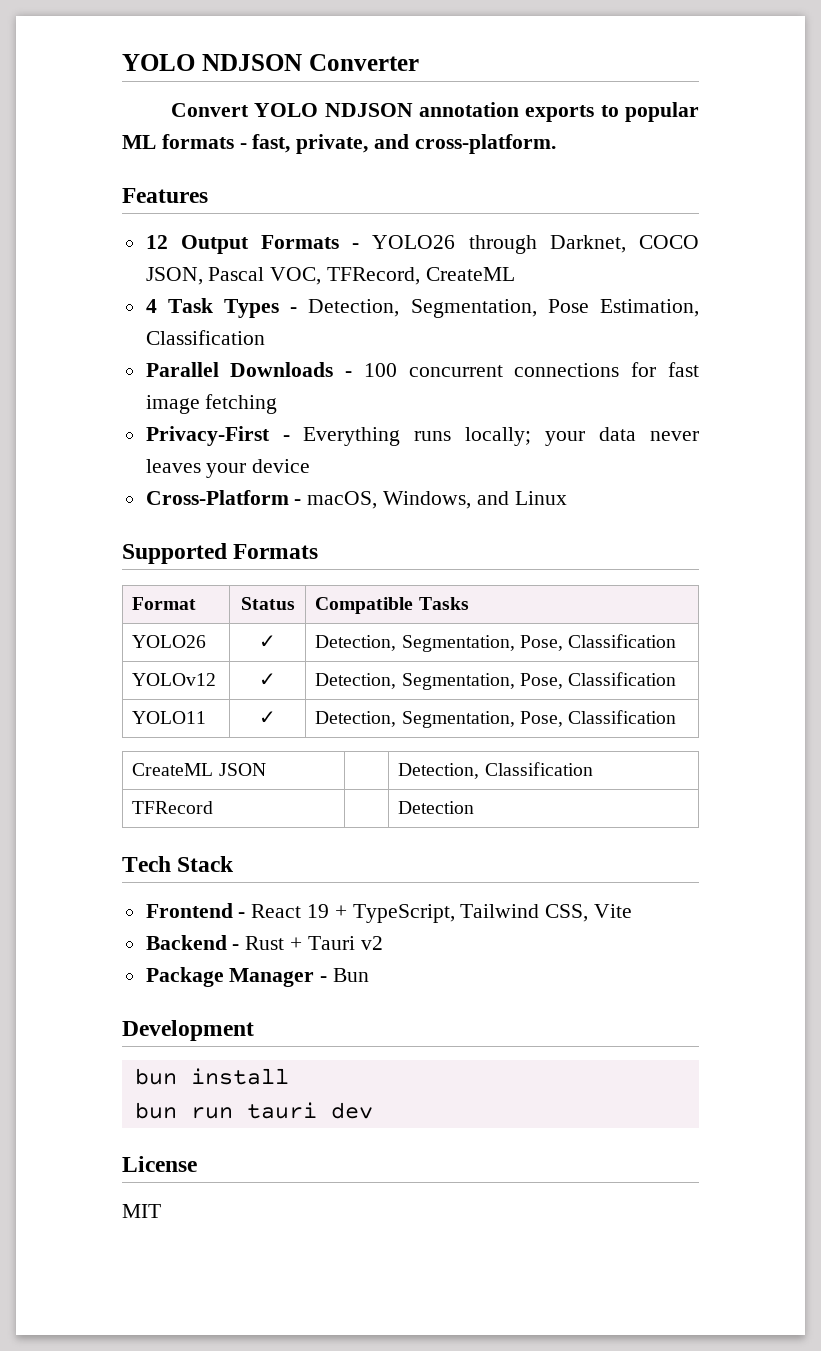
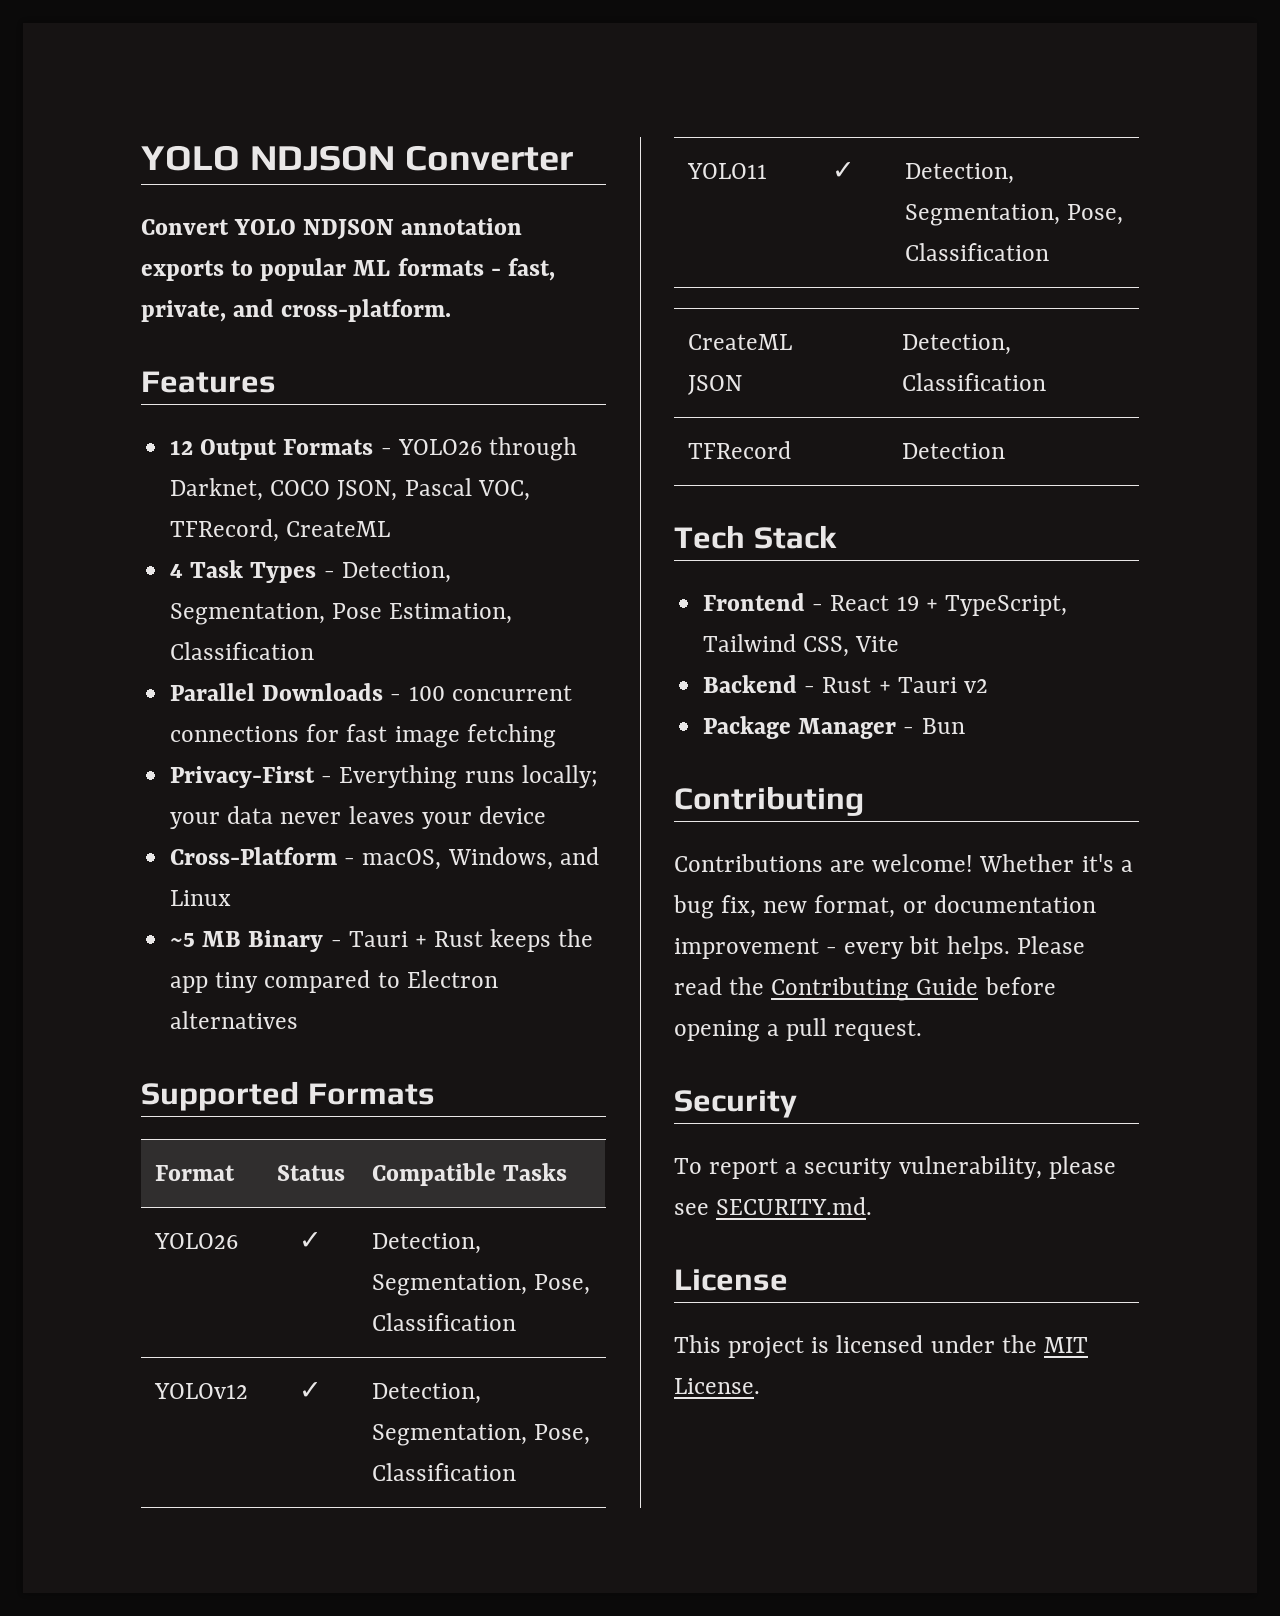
(567, 498) none -> [170,929,594,952] [170,970,498,993] [170,1011,299,1029] // ~5 MB Binary - Tauri + Rust keeps the app tiny compared to Electron alternatives
[122,1020,254,1041] [134,1068,289,1085] [134,1102,373,1119] [122,1156,197,1172] [122,1204,161,1218] Development // bun install // bun run tauri dev // License // MIT -> [674,786,864,816] [674,854,1133,872] [673,895,1096,919] [674,936,1085,959] [674,977,1056,1001] [674,1018,923,1042] [674,1090,797,1118] [674,1156,1116,1179] [674,1197,873,1215] [674,1269,788,1291] [674,1335,1088,1359] [674,1378,760,1394] Contributing // Contributions are welcome! Whether it's a bug fix, new format, or documentation improvement - every bit helps. Please read the Contributing Guide before opening a pull request. // Security // To report a security vulnerability, please see SECURITY.md. // License // This project is licensed under the MIT License.

